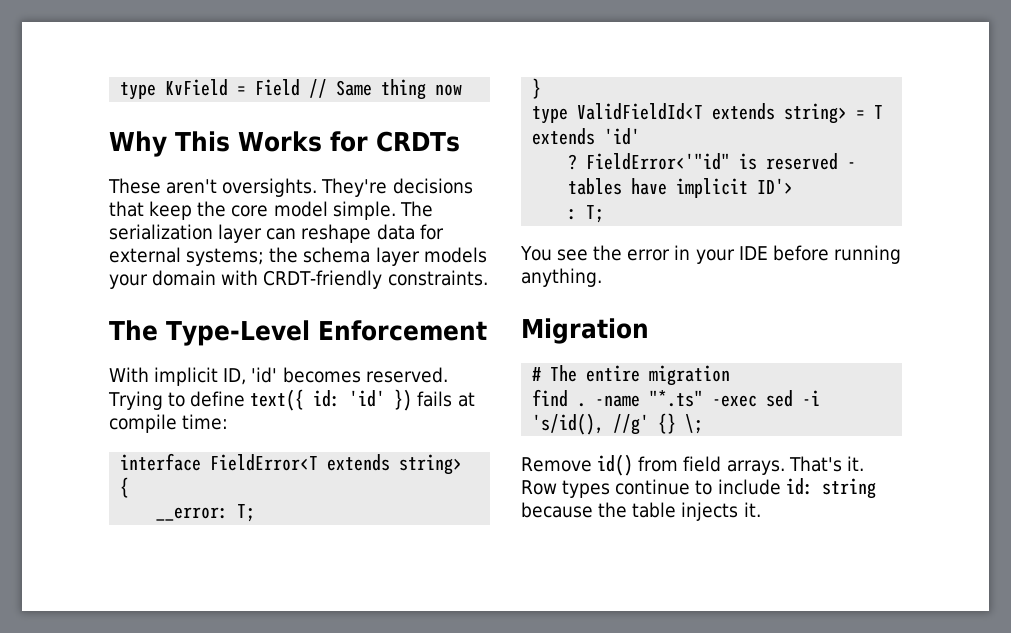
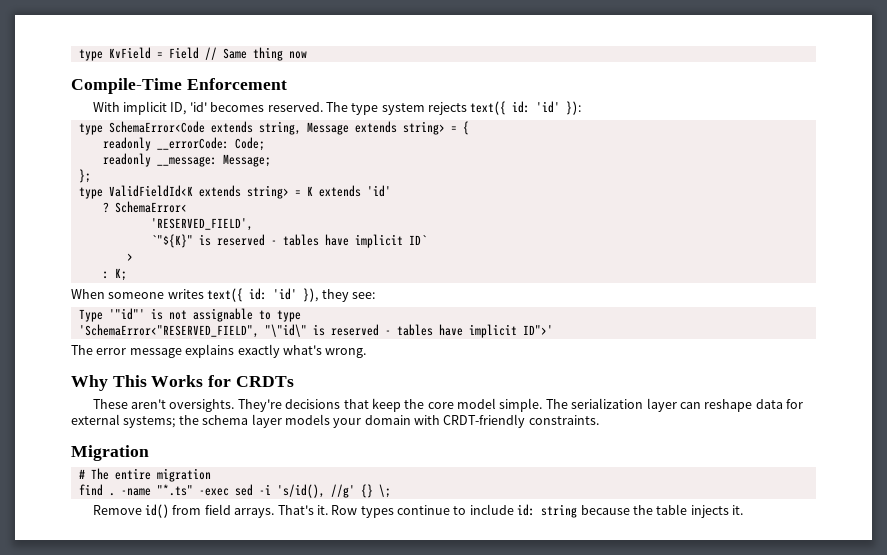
(463, 90) none -> [71,78,287,94] [92,101,582,115] [78,121,469,135] [102,137,265,151] [102,153,271,167] [78,169,91,183] [78,185,391,199] [102,201,187,213] [150,218,253,231] [150,234,427,248] [126,253,133,261] [102,268,127,281] [71,288,375,302] [78,308,301,322] [78,324,553,338] [71,344,367,358] // Compile-Time Enforcement // With implicit ID, 'id' becomes reserved. The type system rejects text({ id: 'id' }): // type SchemaError<Code extends string, Message extends string> = { // readonly __errorCode: Code; // readonly __message: Message; // }; // type ValidFieldId<K extends string> = K extends 'id' // ? SchemaError< // 'RESERVED_FIELD', // `"${K}" is reserved - tables have implicit ID` // > // : K; // When someone writes text({ id: 'id' }), they see: // Type '"id"' is not assignable to type // 'SchemaError<"RESERVED_FIELD", "\"id\" is reserved - tables have implicit ID">' // The error message explains exactly what's wrong.
[109,320,487,346] [109,367,448,386] [108,389,475,411] [109,414,229,433] [120,453,463,475] [120,477,130,498] [156,504,256,522] [532,78,542,99] [532,103,884,124] [532,128,641,145] [568,153,857,170] [568,178,794,198] [568,205,605,223] [520,245,902,264] [521,268,602,287] // The Type-Level Enforcement // With implicit ID, 'id' becomes reserved. Trying to define text({ id: 'id' }) fails at compile time: // interface FieldError<T extends string> { // __error: T; // } // type ValidFieldId<T extends string> = T extends 'id' // ? FieldError<'"id" is reserved - tables have implicit ID'> // : T; // You see the error in your IDE before running anything. -> (599, 420) none

